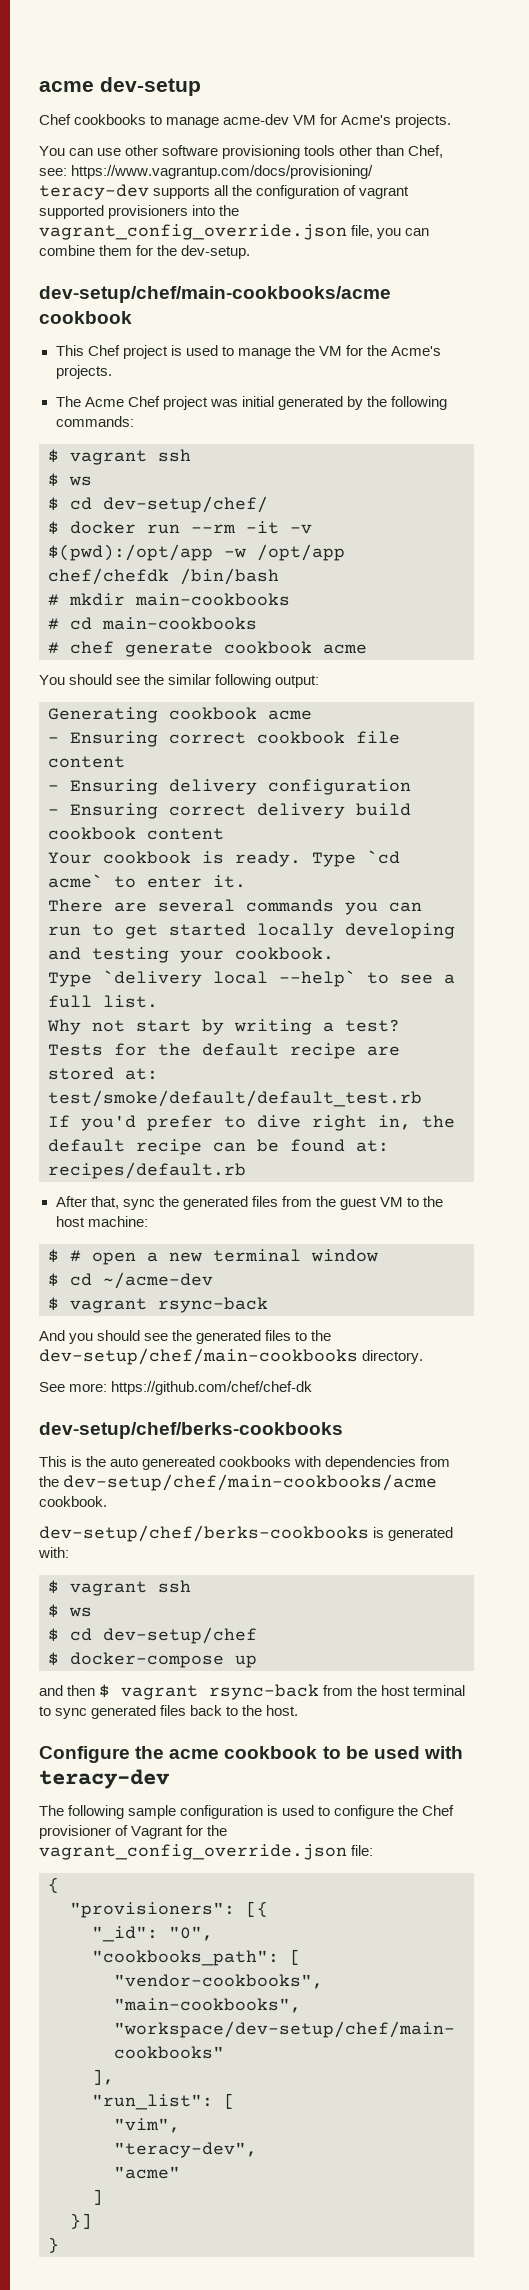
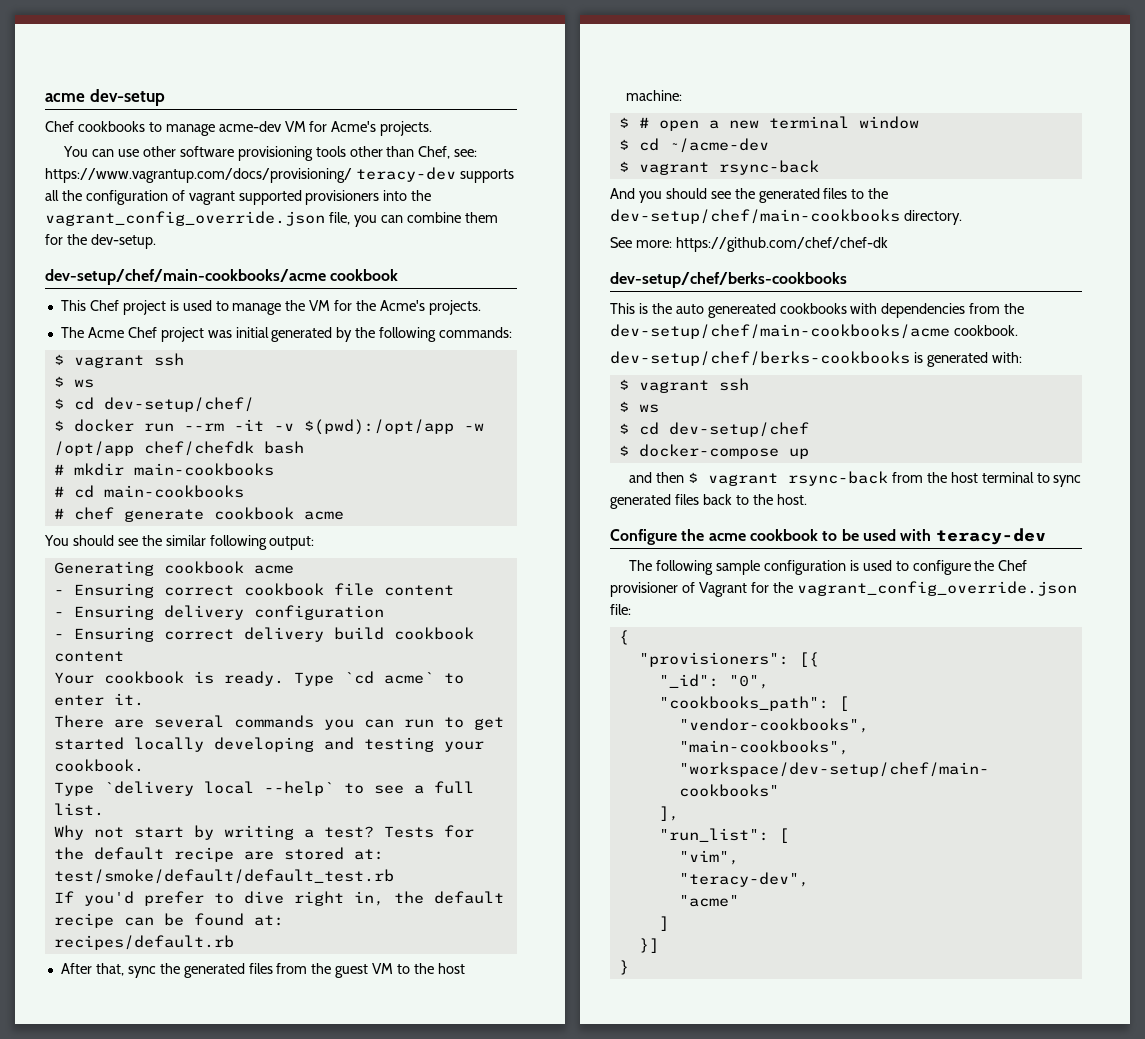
[180,568,279,585] /bin/bash -> [263,441,304,454] bash

